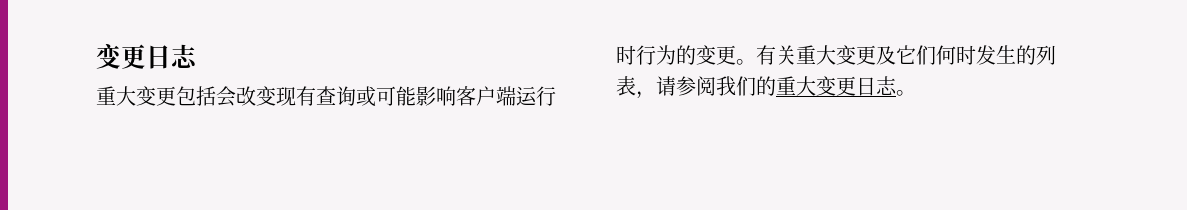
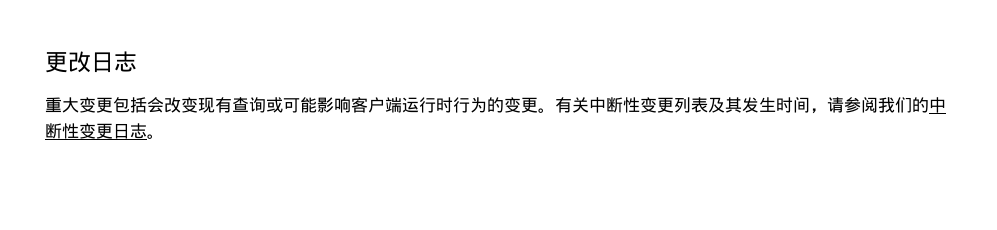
[96,43,146,69] 变更 -> [45,51,91,73] 更改
[796,45,1056,65] [616,76,636,96] 重大变更及它们何时发生的列表 -> [589,97,810,113] 中断性变更列表及其发生时间
[776,76,816,96] 重大 -> [929,97,946,113] [45,123,79,139] 中断性

